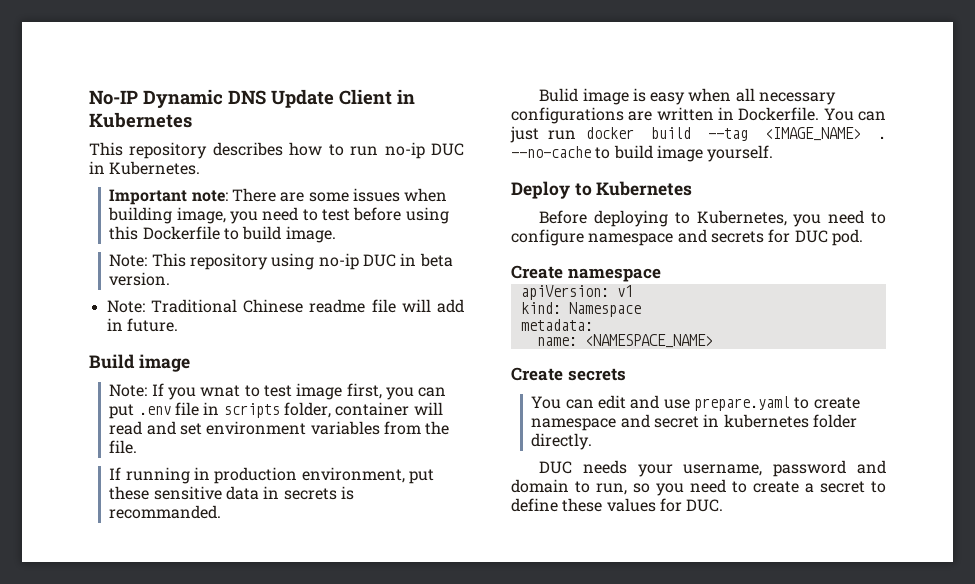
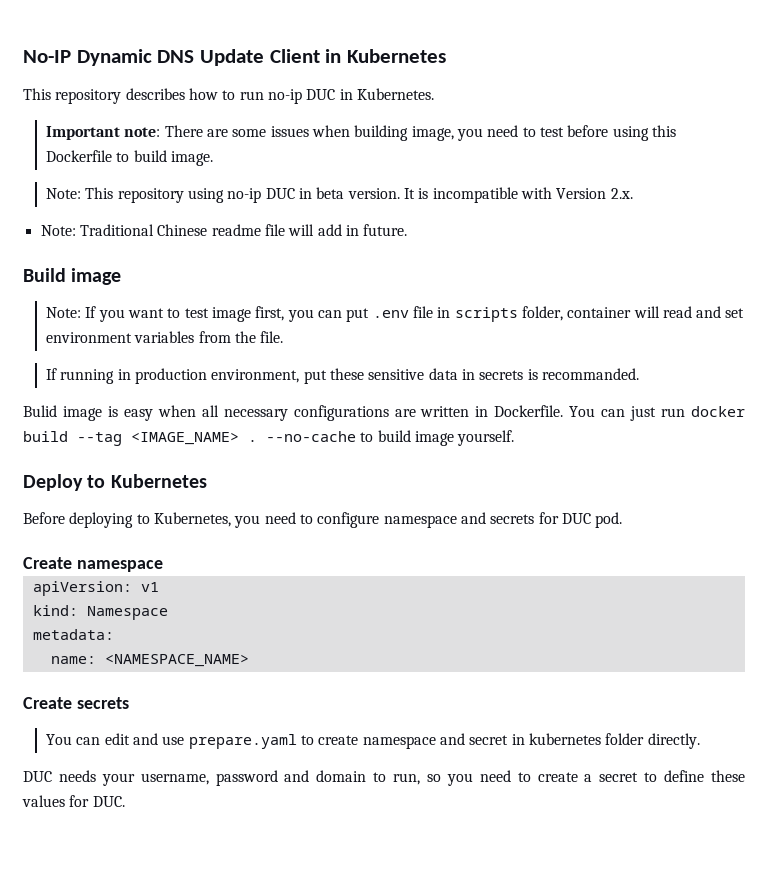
(171, 279) none -> [403,187,633,203] It is incompatible with Version 2.x.
[200,385,241,397] wnat -> [128,308,165,318] want

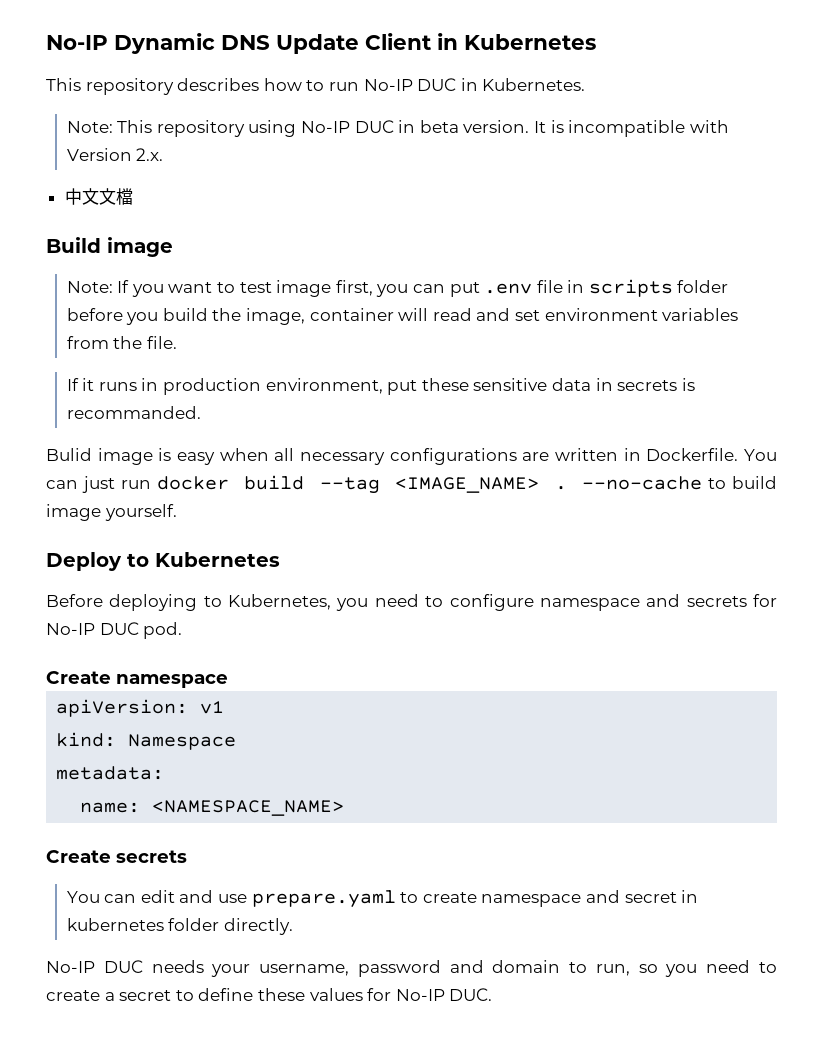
[267,89,302,104] no-ip -> [363,79,413,91] No-IP
[46,125,676,141] [46,150,214,166] // Important note: There are some issues when building image, you need to test before using this Dockerfile to build image. -> (586, 84) none
[227,188,262,203] no-ip -> [300,121,350,133] No-IP
[40,224,408,236] Note: Traditional Chinese readme file will add in future. -> [64,188,133,205] 中文文檔
[521,306,563,321] folder, -> [677,280,729,293] [66,308,305,325] folder before you build the image,
[60,369,115,384] running -> [82,378,137,391] it runs
(559, 518) none -> [46,623,95,635] No-IP
(700, 741) none -> [46,961,95,973] No-IP
(90, 801) none -> [395,989,445,1001] No-IP

